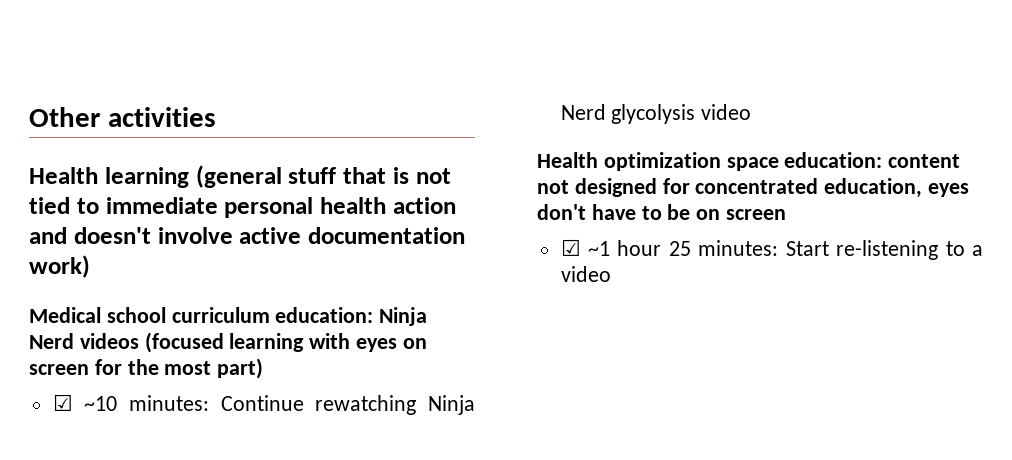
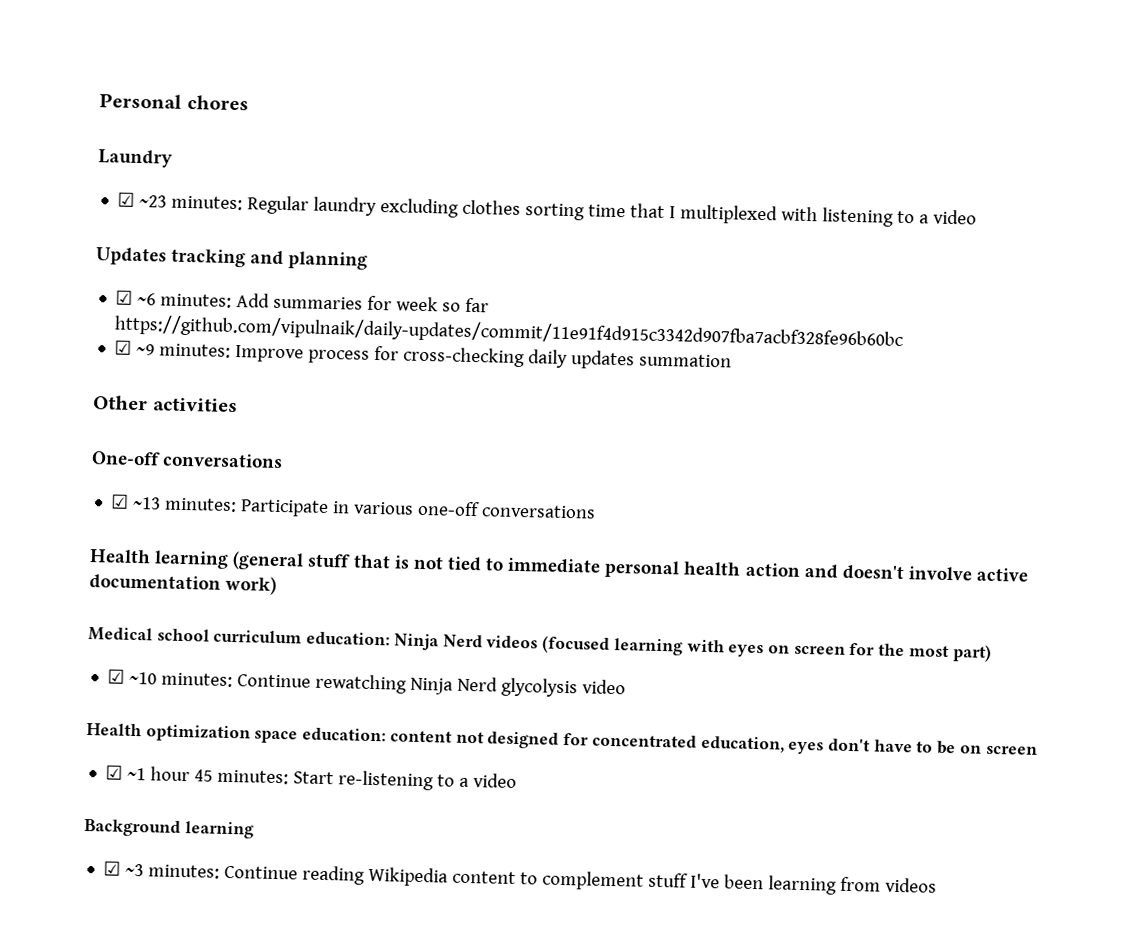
[29,107,216,127] Other activities -> [99,93,249,111] [98,149,173,168] [117,192,978,227] [96,247,369,270] [115,290,490,313] [114,314,904,351] [114,340,733,370] [93,395,238,413] [91,451,284,469] [111,494,597,519] Personal chores // Laundry // ☑ ~23 minutes: Regular laundry excluding clothes sorting time that I multiplexed with listening to a video // Updates tracking and planning // ☑ ~6 minutes: Add summaries for week so far https://github.com/vipulnaik/daily-updates/commit/11e91f4d915c3342d907fba7acbf328fe96b60bc // ☑ ~9 minutes: Improve process for cross-checking daily updates summation // Other activities // One-off conversations // ☑ ~13 minutes: Participate in various one-off conversations
[668,241,691,256] 25 -> [194,769,214,782] 45
(611, 274) none -> [84,818,254,839] [103,861,938,895] // Background learning // ☑ ~3 minutes: Continue reading Wikipedia content to complement stuff I've been learning from videos

